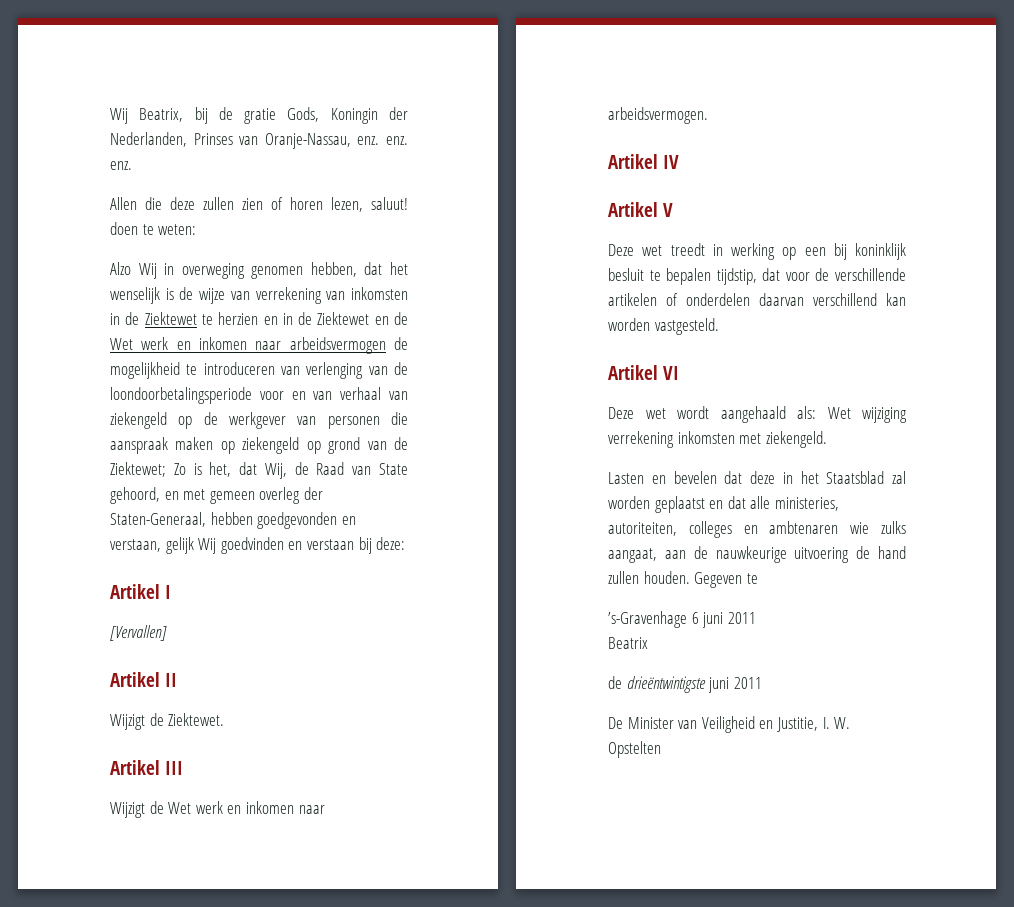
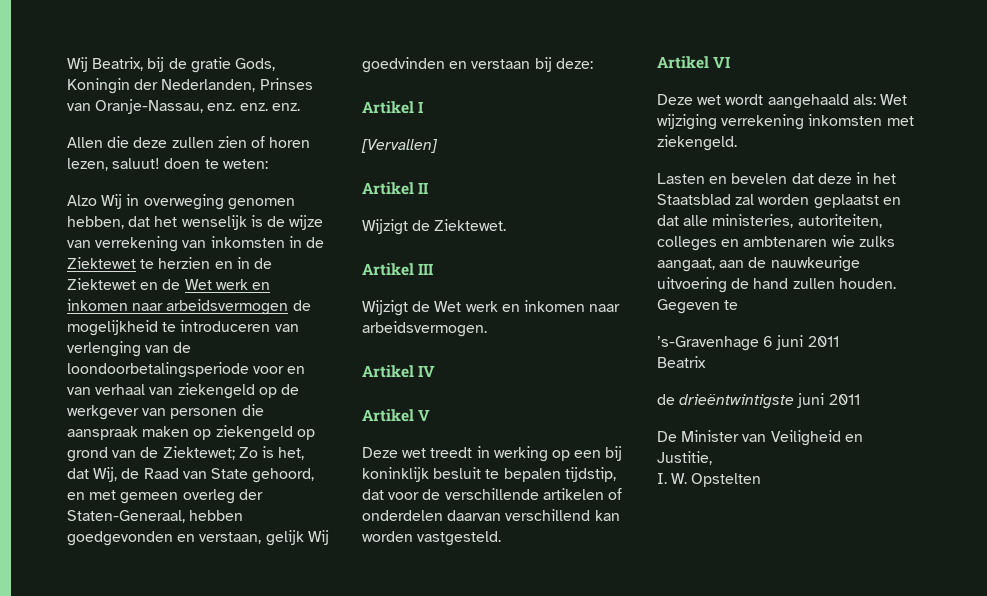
(818, 724) none -> (712, 458) //

